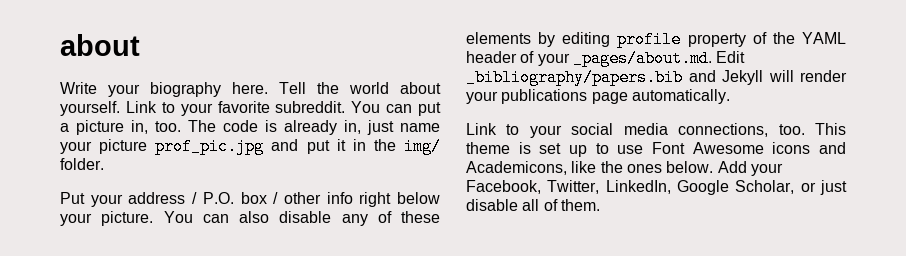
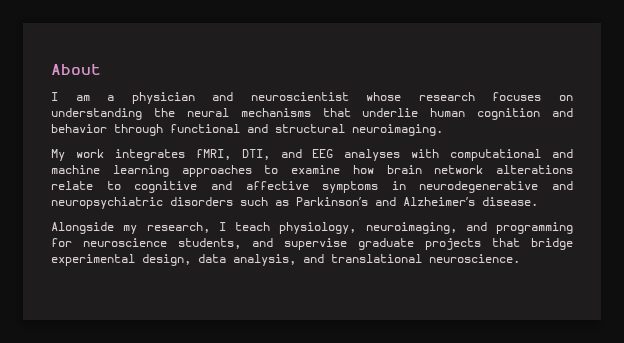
[60,34,140,56] [60,82,441,97] [60,101,441,116] [60,120,440,135] [60,138,441,155] [60,158,104,170] [60,192,440,207] [60,211,440,226] [466,31,846,48] [466,50,746,67] [466,69,847,86] [466,89,730,104] [466,123,846,138] [466,142,846,157] [466,161,783,176] [466,180,847,195] [466,199,600,211] about // Write your biography here. Tell the world about yourself. Link to your favorite subreddit. You can put a picture in, too. The code is already in, just name your picture prof_pic.jpg and put it in the img/ folder. // Put your address / P.O. box / other info right below your picture. You can also disable any of these elements by editing profile property of the YAML header of your _pages/about.md. Edit _bibliography/papers.bib and Jekyll will render your publications page automatically. // Link to your social media connections, too. This theme is set up to use Font Awesome icons and Academicons, like the ones below. Add your Facebook, Twitter, LinkedIn, Google Scholar, or just disable all of them. -> [51,64,101,75] [51,92,573,104] [51,108,573,120] [51,124,443,136] [51,149,573,161] [51,165,573,177] [51,181,573,193] [51,197,538,209] [51,222,573,234] [51,238,573,250] [51,254,520,266] About // I am a physician and neuroscientist whose research focuses on understanding the neural mechanisms that underlie human cognition and behavior through functional and structural neuroimaging. // My work integrates fMRI, DTI, and EEG analyses with computational and machine learning approaches to examine how brain network alterations relate to cognitive and affective symptoms in neurodegenerative and neuropsychiatric disorders such as Parkinson’s and Alzheimer’s disease. // Alongside my research, I teach physiology, neuroimaging, and programming for neuroscience students, and supervise graduate projects that bridge experimental design, data analysis, and translational neuroscience.

